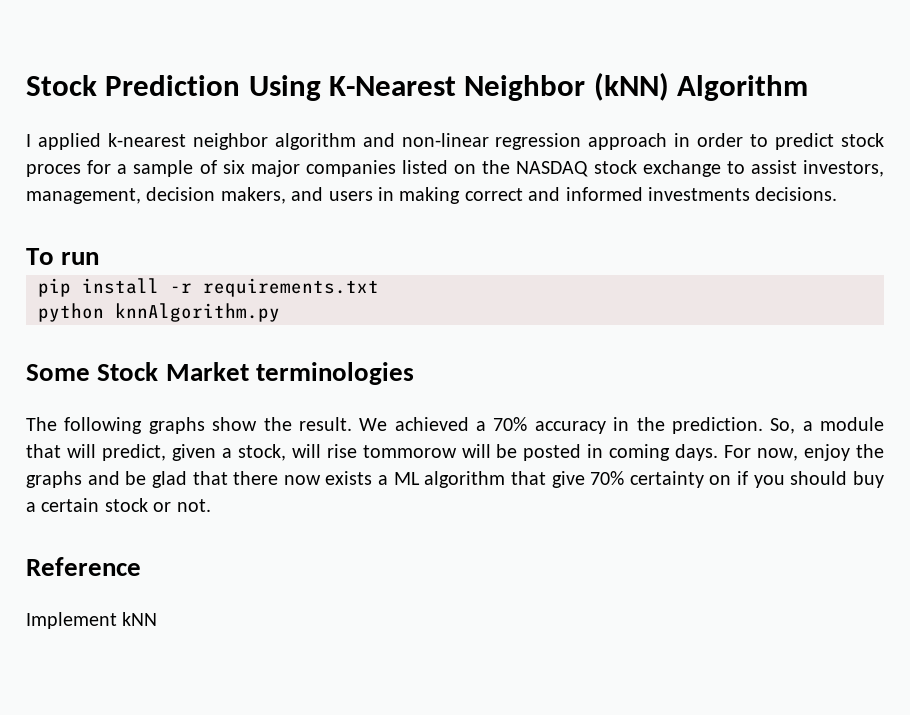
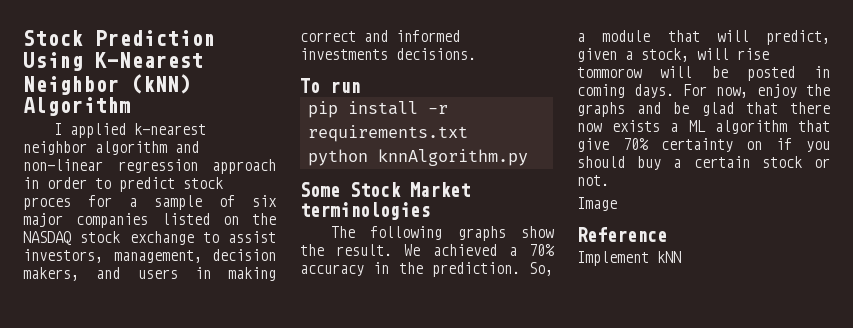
(211, 505) none -> [577,197,617,211] // Image

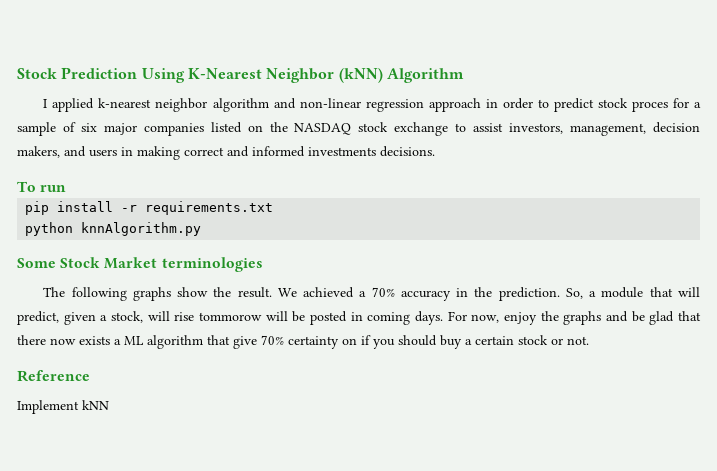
[577,197,617,211] // Image -> (589, 340) none

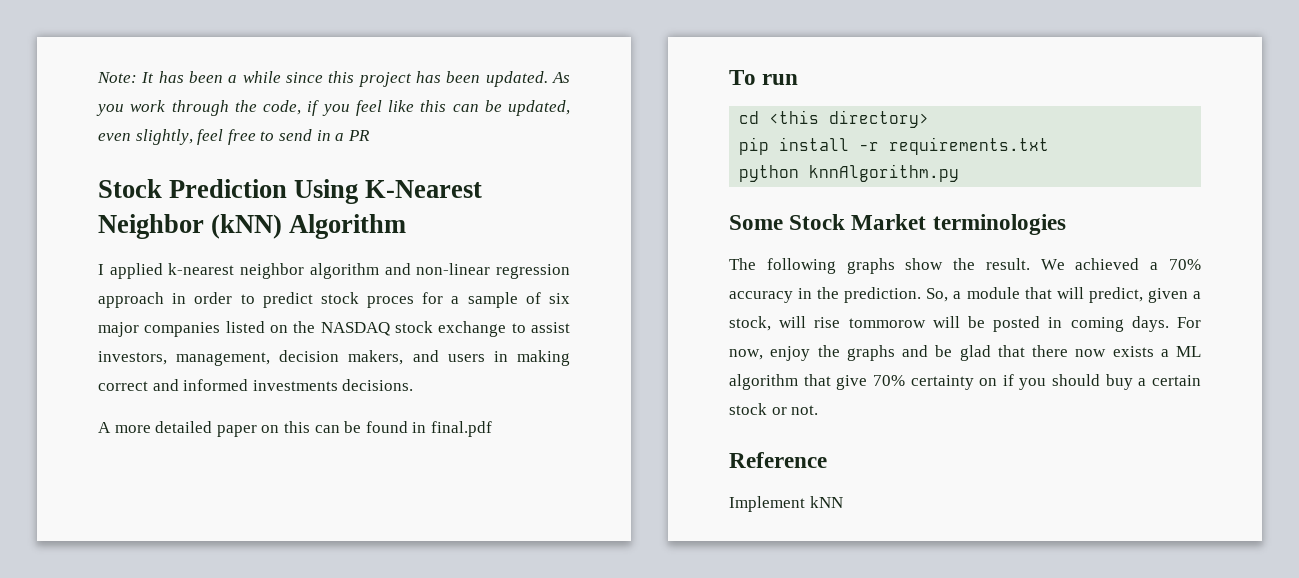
(17, 73) none -> [97,71,570,87] [96,100,570,116] [98,129,370,145] Note: It has been a while since this project has been updated. As you work through the code, if you feel like this can be updated, even slightly, feel free to send in a PR //
(435, 151) none -> [98,421,492,437] // A more detailed paper on this can be found in final.pdf
(67, 188) none -> [739,110,930,128] // cd <this directory>

